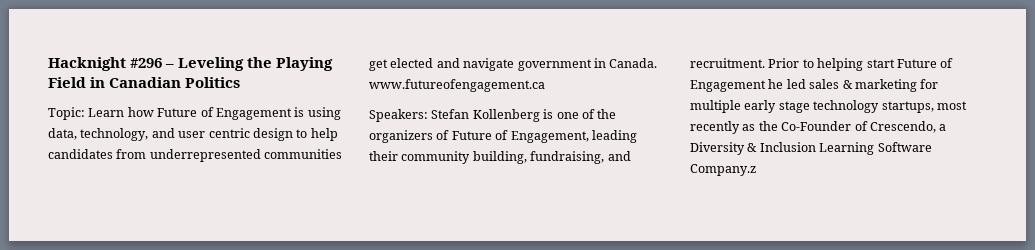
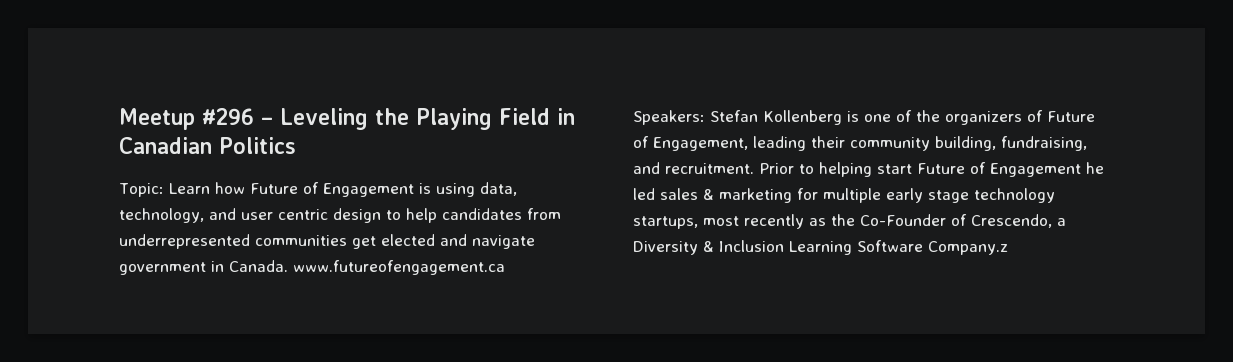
[48,57,126,71] Hacknight -> [119,108,195,130] Meetup

